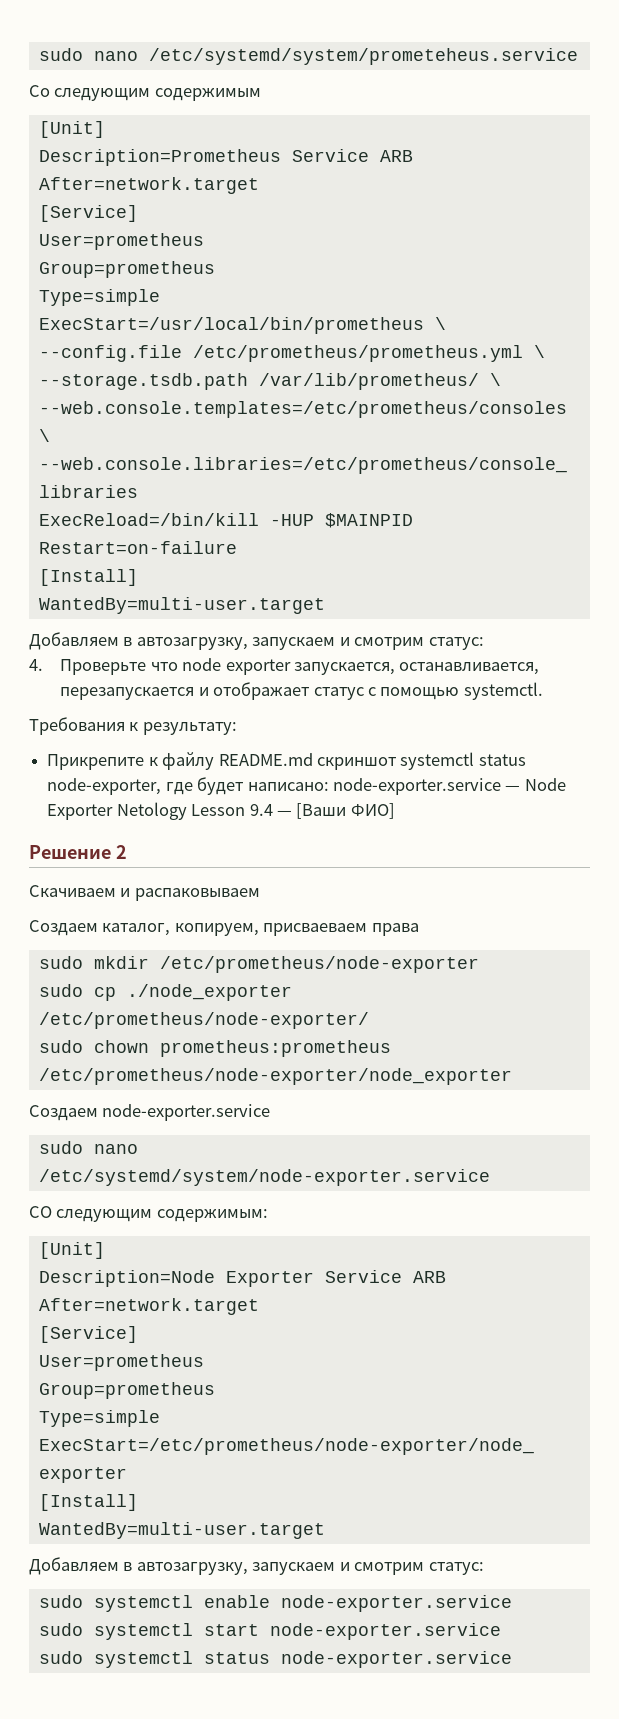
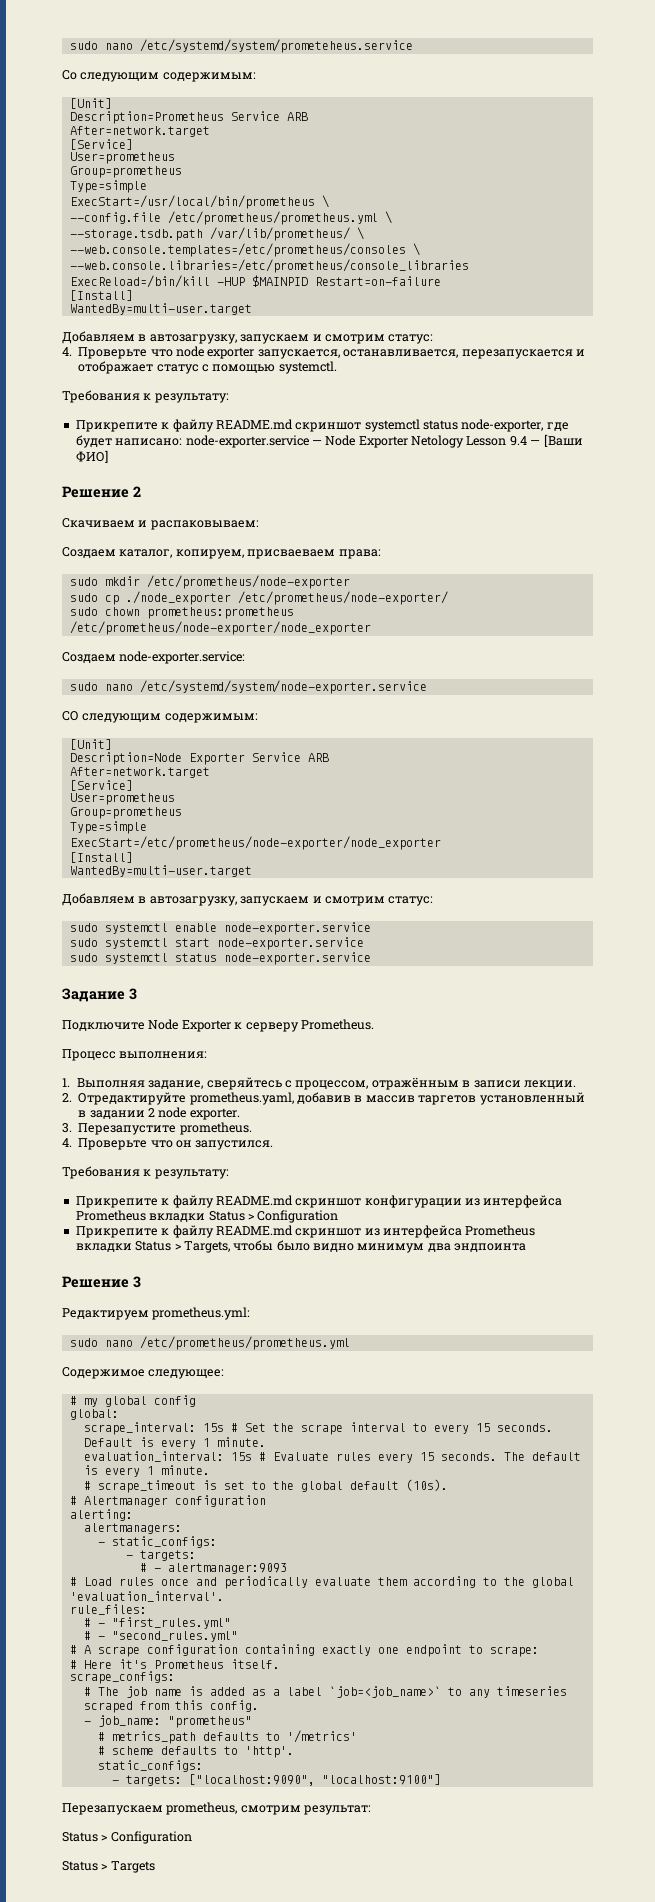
[154,88,261,101] содержимым -> [162,72,256,82] содержимым:
[134,888,260,901] распаковываем -> [150,520,259,530] распаковываем:
[371,923,419,936] права -> [338,549,381,559] права:
[102,1104,271,1121] node-exporter.service -> [119,651,246,664] node-exporter.service:
(512, 1659) none -> [62,988,137,1002] [62,1019,374,1032] [62,1049,208,1061] [62,1077,576,1090] [62,1092,585,1105] [78,1107,240,1120] [62,1122,252,1135] [62,1138,274,1150] [62,1166,229,1179] [75,1195,563,1208] [75,1210,339,1223] [75,1225,536,1238] [75,1240,527,1253] [62,1276,141,1288] [62,1307,251,1320] [69,1336,350,1350] [62,1367,225,1379] [69,1395,196,1407] [69,1409,119,1420] [83,1422,553,1435] [83,1437,266,1449] [83,1451,581,1463] [83,1465,210,1477] [83,1479,448,1493] [69,1495,266,1507] [69,1509,133,1521] [83,1523,182,1534] [97,1536,217,1548] [125,1550,196,1561] [139,1563,287,1574] [69,1576,574,1589] [69,1591,224,1602] [69,1604,147,1615] [83,1617,231,1629] [83,1631,238,1642] [69,1644,539,1657] [69,1659,280,1669] [69,1671,175,1684] [83,1686,567,1698] [83,1700,259,1713] [83,1715,252,1728] [97,1730,357,1744] [97,1746,294,1758] [97,1760,203,1772] [111,1774,441,1786] [62,1802,372,1815] [62,1831,192,1844] [62,1861,155,1873] // Задание 3 // Подключите Node Exporter к серверу Prometheus. // Процесс выполнения: // 1. Выполняя задание, сверяйтесь с процессом, отражённым в записи лекции. // 2. Отредактируйте prometheus.yaml, добавив в массив таргетов установленный в задании 2 node exporter. // 3. Перезапустите prometheus. // 4. Проверьте что он запустился. // Требования к результату: // Прикрепите к файлу README.md скриншот конфигурации из интерфейса Prometheus вкладки Status > Configuration // Прикрепите к файлу README.md скриншот из интерфейса Prometheus вкладки Status > Targets, чтобы было видно минимум два эндпоинта // Решение 3 // Редактируем prometheus.yml: // sudo nano /etc/prometheus/prometheus.yml // Содержимое следующее: // # my global config // global: // scrape_interval: 15s # Set the scrape interval to every 15 seconds. Default is every 1 minute. // evaluation_interval: 15s # Evaluate rules every 15 seconds. The default is every 1 minute. // # scrape_timeout is set to the global default (10s). // # Alertmanager configuration // alerting: // alertmanagers: // - static_configs: // - targets: // # - alertmanager:9093 // # Load rules once and periodically evaluate them according to the global 'evaluation_interval'. // rule_files: // # - "first_rules.yml" // # - "second_rules.yml" // # A scrape configuration containing exactly one endpoint to scrape: // # Here it's Prometheus itself. // scrape_configs: // # The job name is added as a label `job=<job_name>` to any timeseries scraped from this config. // - job_name: "prometheus" // # metrics_path defaults to '/metrics' // # scheme defaults to 'http'. // static_configs: // - targets: ["localhost:9090", "localhost:9100"] // Перезапускаем prometheus, смотрим результат: // Status > Configuration // Status > Targets

